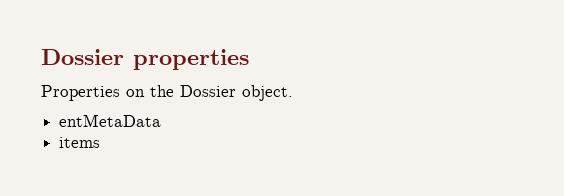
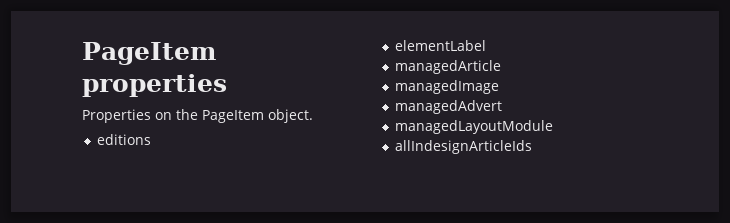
[41,49,124,65] Dossier -> [82,42,216,65] PageItem
[180,85,236,97] Dossier -> [202,110,264,123] PageItem
[59,114,162,127] [59,137,101,148] entMetaData // items -> [97,134,152,145] [395,40,487,51] [395,60,502,74] [395,80,500,94] [395,100,503,114] [395,120,554,134] [395,140,533,154] editions // elementLabel // managedArticle // managedImage // managedAdvert // managedLayoutModule // allIndesignArticleIds

